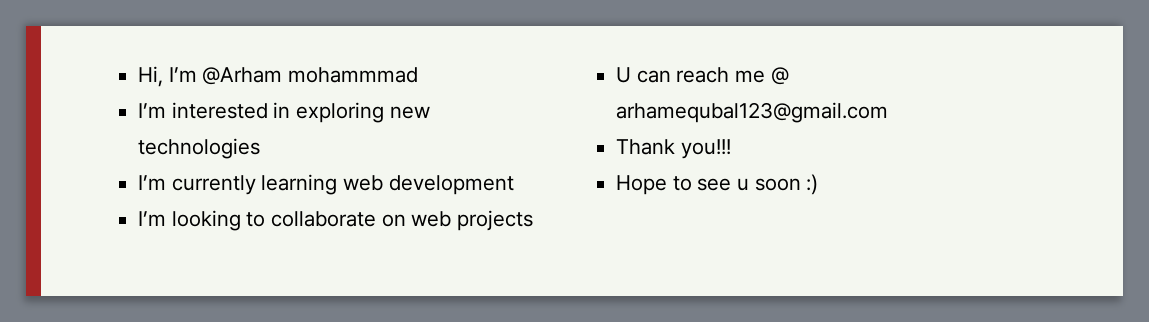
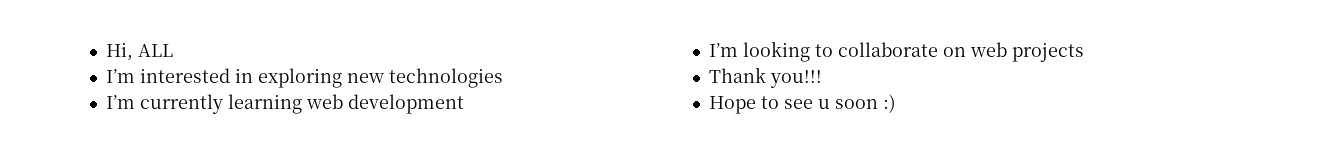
[168,67,419,85] I’m @Arham mohammmad -> [137,44,173,57] ALL
[616,67,789,85] [616,102,889,123] // U can reach me @ arhamequbal123@gmail.com -> (1084, 52) none

